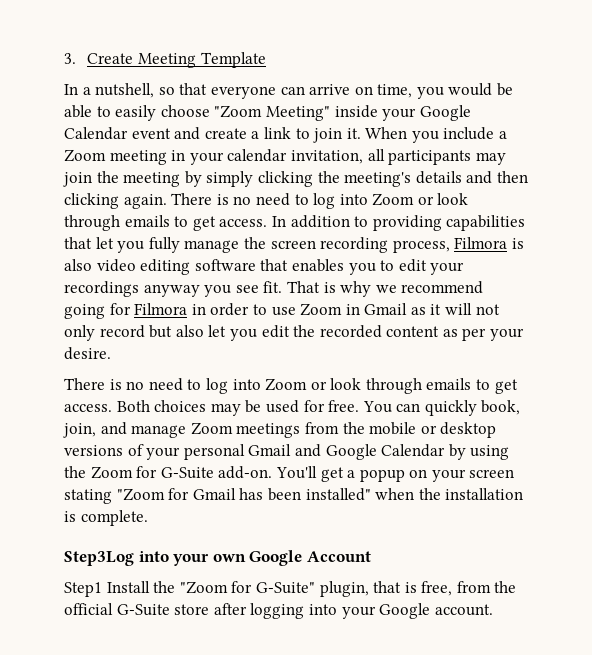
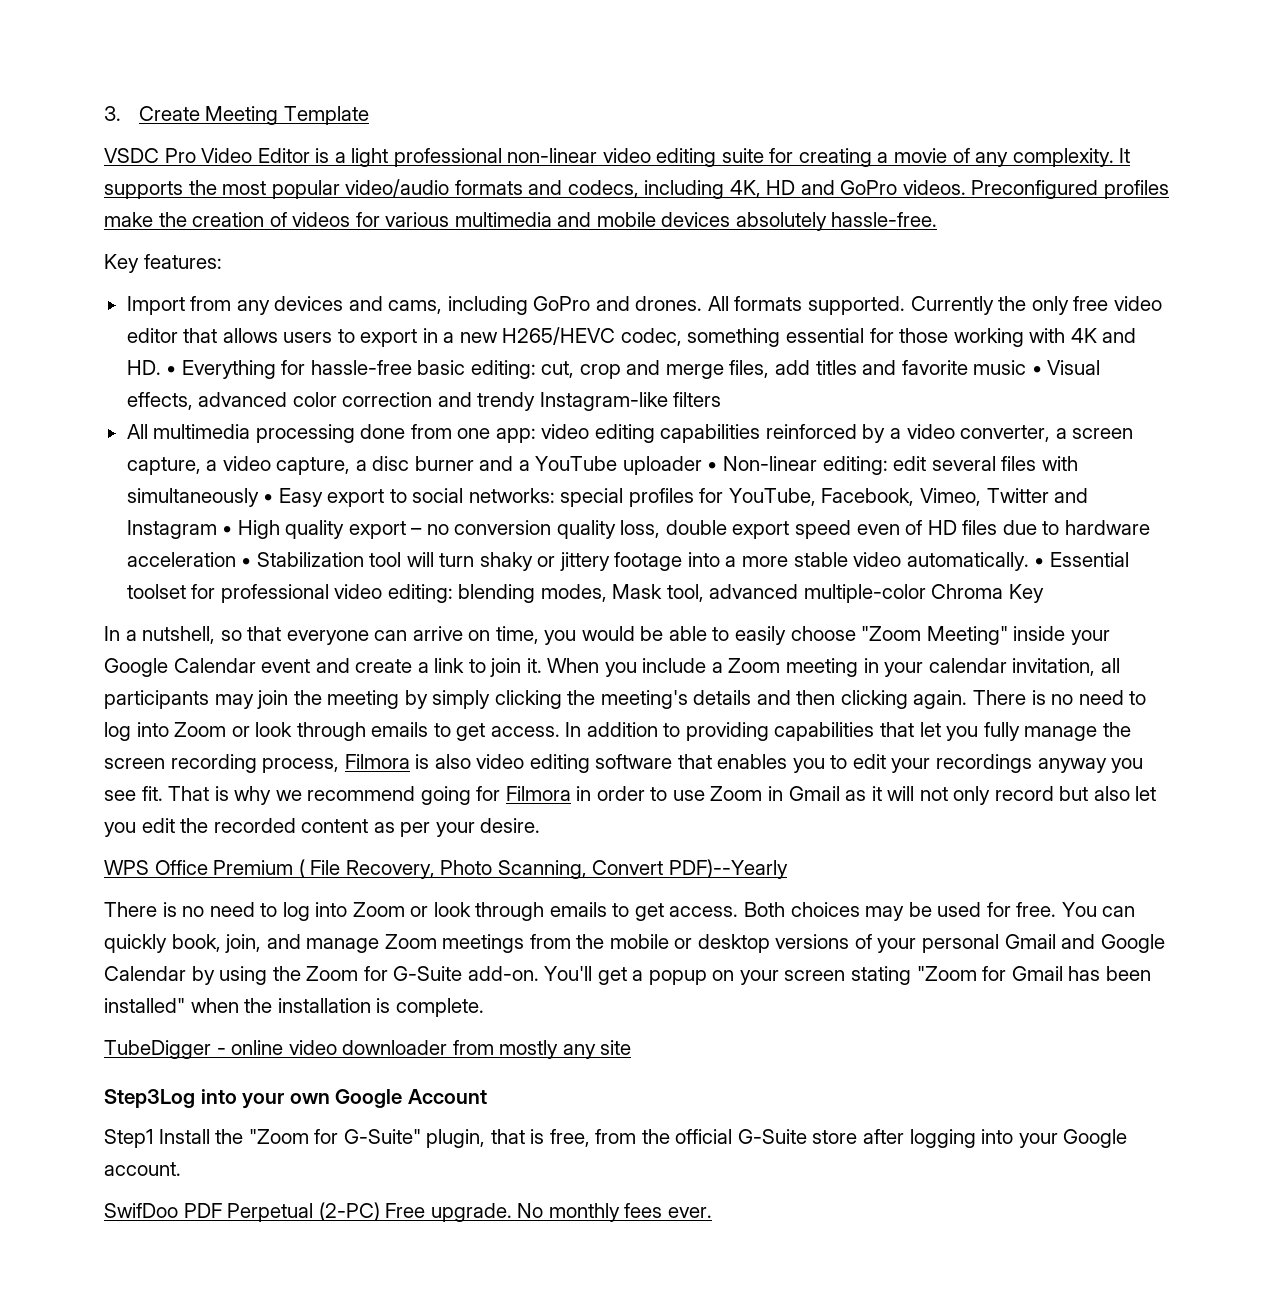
(266, 60) none -> [104,148,1131,167] [104,179,1170,199] [104,212,938,231] [104,254,222,273] [126,296,1162,315] [126,327,1137,347] [126,360,1101,379] [126,392,722,411] [126,424,1134,443] [126,456,1078,475] [126,488,1089,507] [126,520,1150,539] [126,552,1129,571] [126,584,1044,603] // VSDC Pro Video Editor is a light professional non-linear video editing suite for creating a movie of any complexity. It supports the most popular video/audio formats and codecs, including 4K, HD and GoPro videos. Preconfigured profiles make the creation of videos for various multimedia and mobile devices absolutely hassle-free. // Key features: // Import from any devices and cams, including GoPro and drones. All formats supported. Сurrently the only free video editor that allows users to export in a new H265/HEVC codec, something essential for those working with 4K and HD. • Everything for hassle-free basic editing: cut, crop and merge files, add titles and favorite music • Visual effects, advanced color correction and trendy Instagram-like filters // All multimedia processing done from one app: video editing capabilities reinforced by a video converter, a screen capture, a video capture, a disc burner and a YouTube uploader • Non-linear editing: edit several files with simultaneously • Easy export to social networks: special profiles for YouTube, Facebook, Vimeo, Twitter and Instagram • High quality export – no conversion quality loss, double export speed even of HD files due to hardware acceleration • Stabilization tool will turn shaky or jittery footage into a more stable video automatically. • Essential toolset for professional video editing: blending modes, Mask tool, advanced multiple-color Chroma Key
(111, 353) none -> [104,859,788,879] // WPS Office Premium ( File Recovery, Photo Scanning, Convert PDF)--Yearly
(148, 518) none -> [104,1040,632,1059] // TubeDigger - online video downloader from mostly any site
(493, 610) none -> [104,1202,712,1222] // SwifDoo PDF Perpetual (2-PC) Free upgrade. No monthly fees ever.

